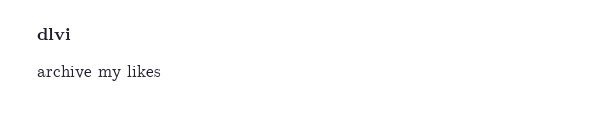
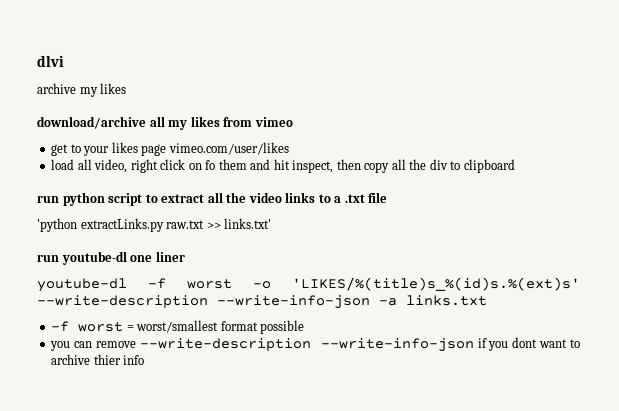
(161, 71) none -> [37,116,293,130] [51,142,289,156] [51,159,515,173] [37,192,388,206] [37,218,272,232] [37,251,185,265] [37,277,580,292] [37,295,487,309] [51,320,305,334] [50,337,580,352] [51,354,145,365] // download/archive all my likes from vimeo // get to your likes page vimeo.com/user/likes // load all video, right click on fo them and hit inspect, then copy all the div to clipboard // run python script to extract all the video links to a .txt file // 'python extractLinks.py raw.txt >> links.txt' // run youtube-dl one liner // youtube-dl -f worst -o 'LIKES/%(title)s_%(id)s.%(ext)s' --write-description --write-info-json -a links.txt // -f worst = worst/smallest format possible // you can remove --write-description --write-info-json if you dont want to archive thier info

